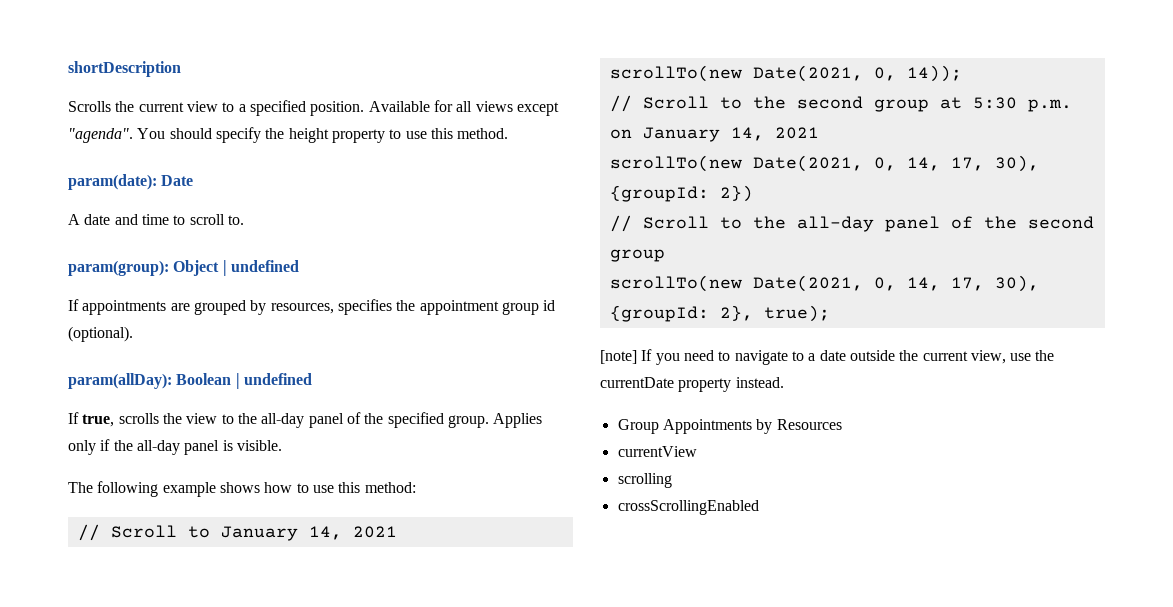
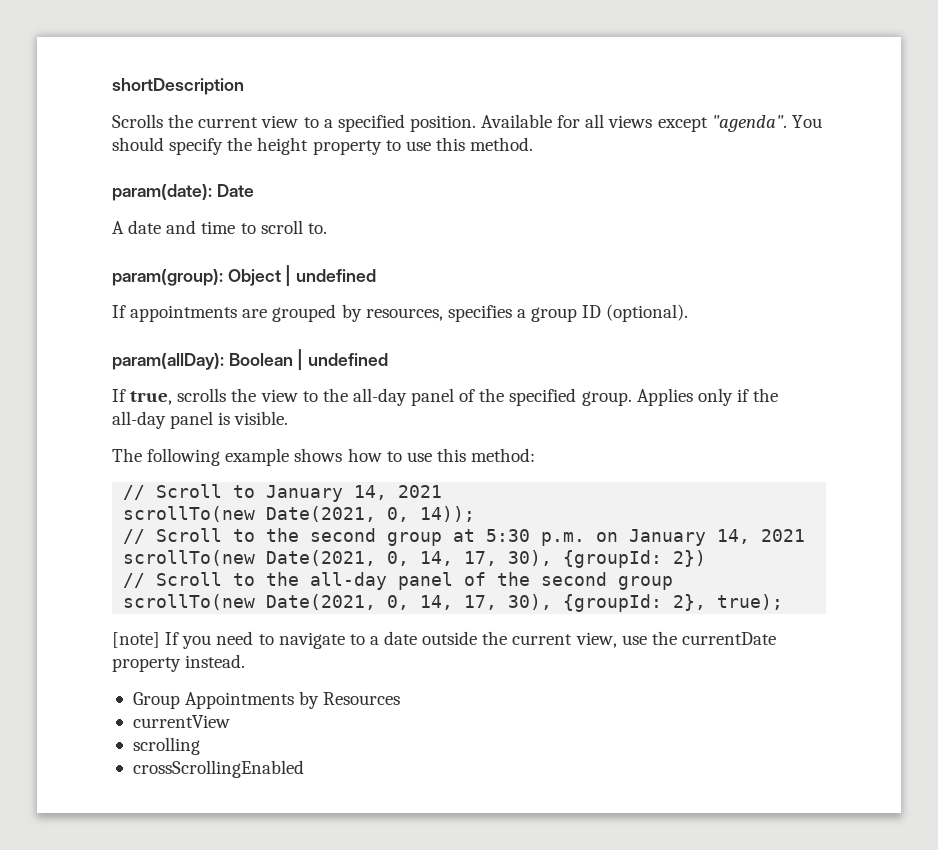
[396,300,556,315] the appointment group id -> [516,305,602,322] a group ID

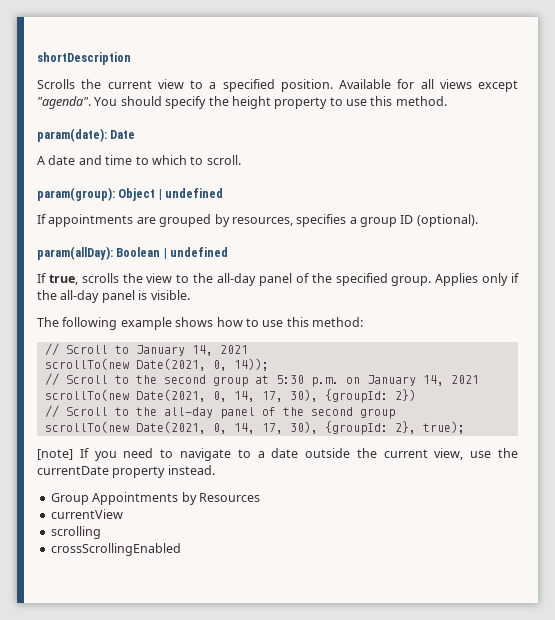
[260,220,327,234] scroll to. -> [151,155,241,165] which to scroll.

